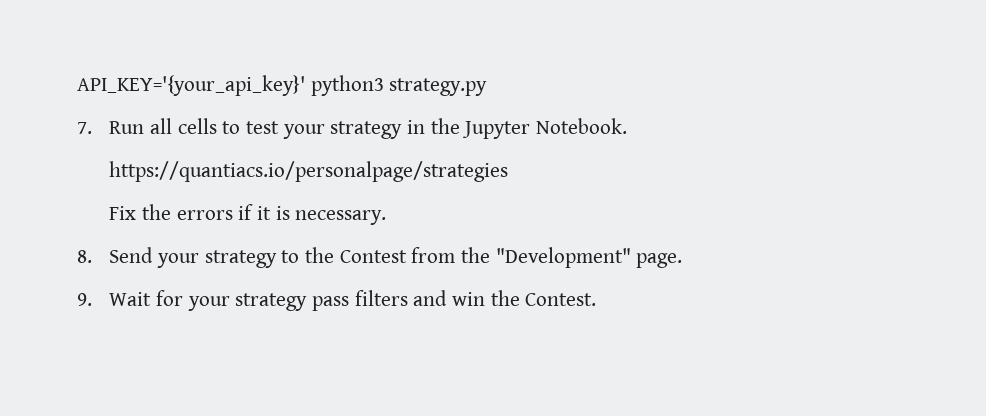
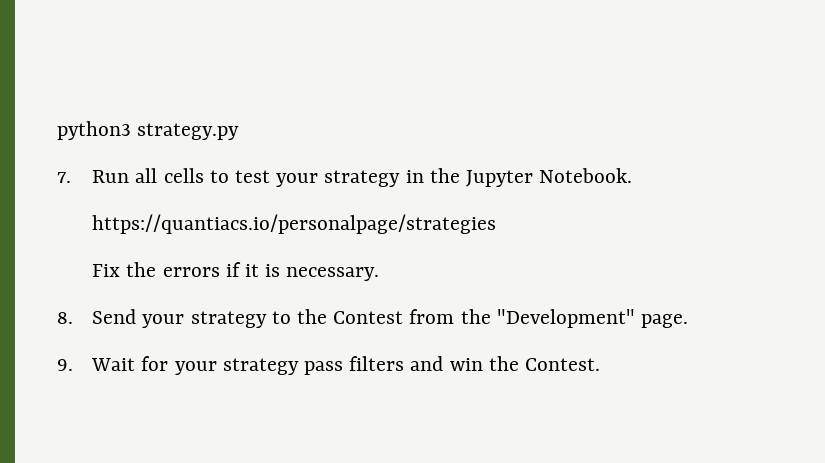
[77,75,305,96] API_KEY='{your_api_key}' -> (57, 130) none

